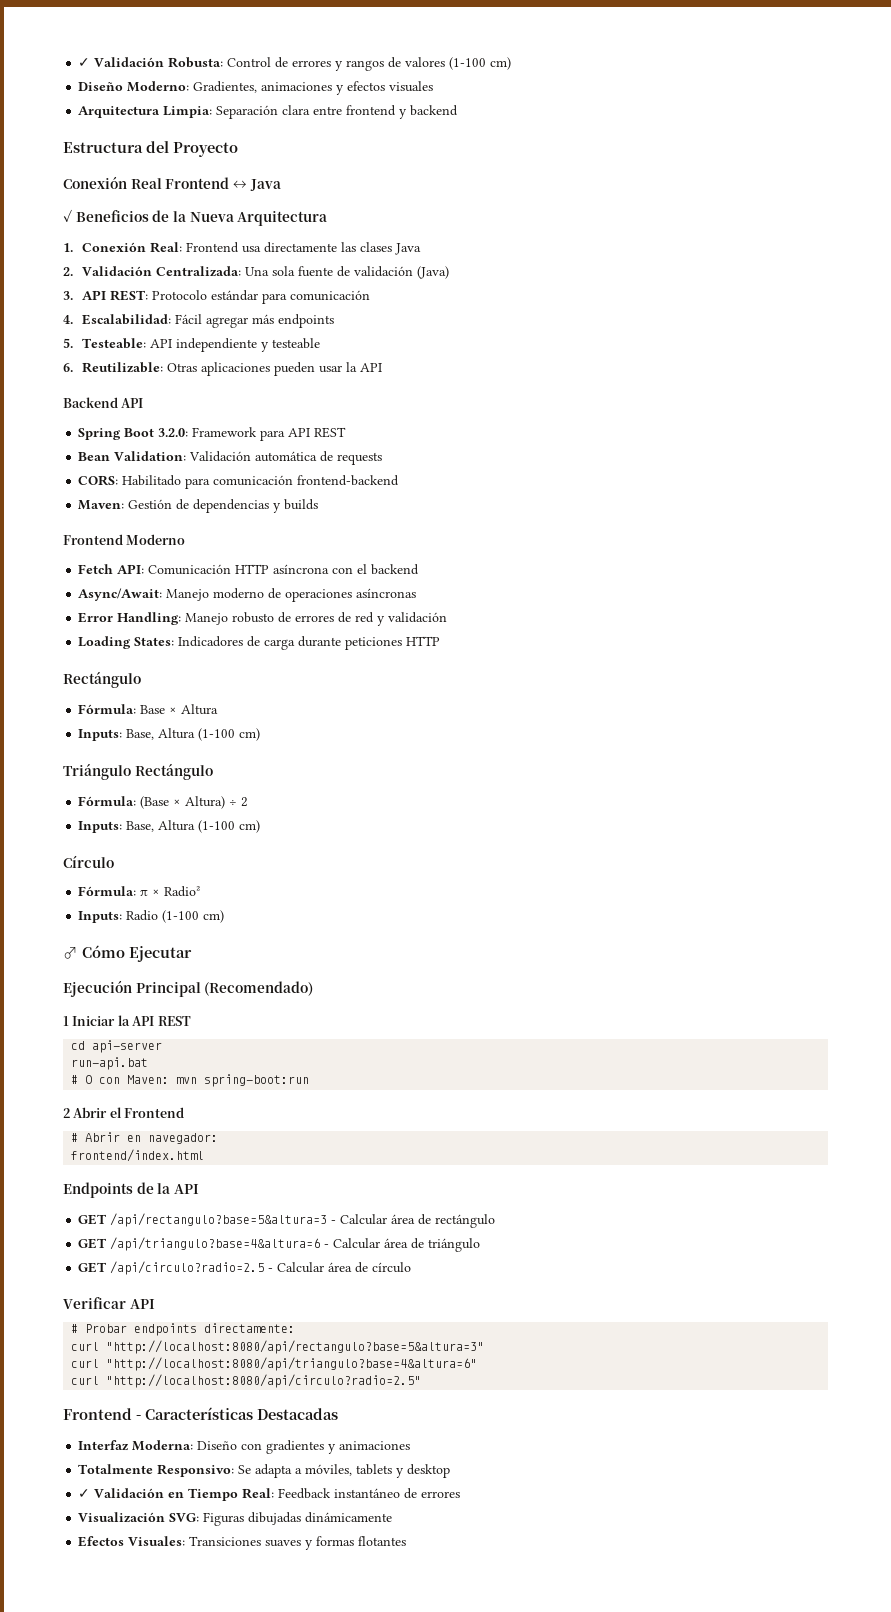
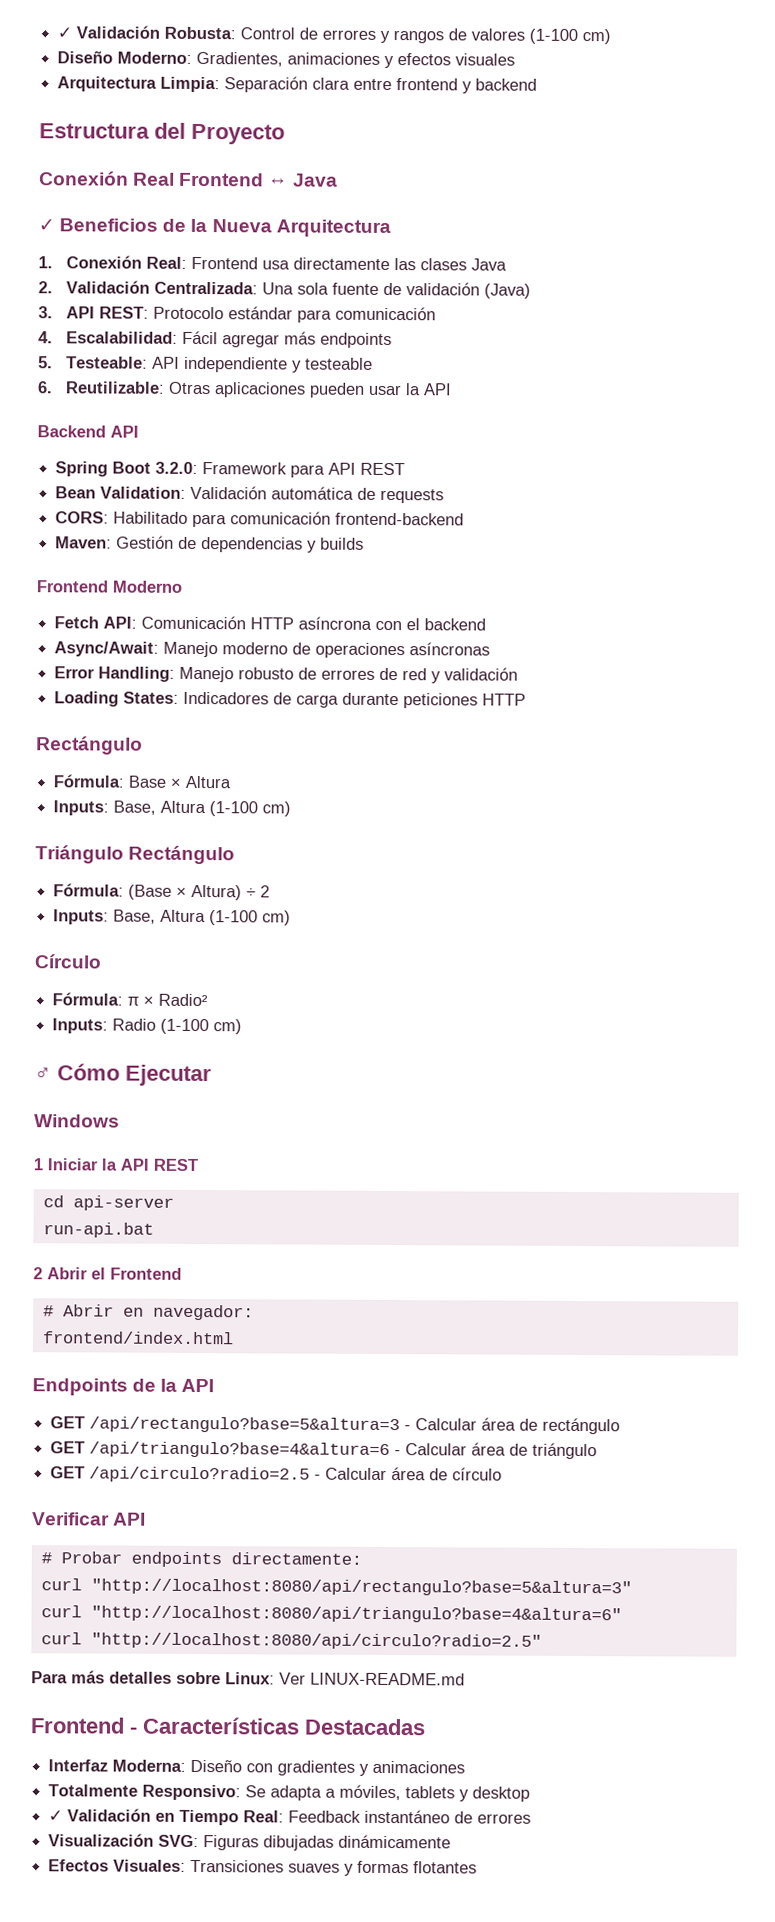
[63,980,314,997] Ejecución Principal (Recomendado) -> [34,1114,120,1128] Windows
[71,1074,310,1087] // # O con Maven: mvn spring-boot:run -> (154, 1230) none
(422, 1381) none -> [31,1670,465,1686] // Para más detalles sobre Linux: Ver LINUX-README.md

